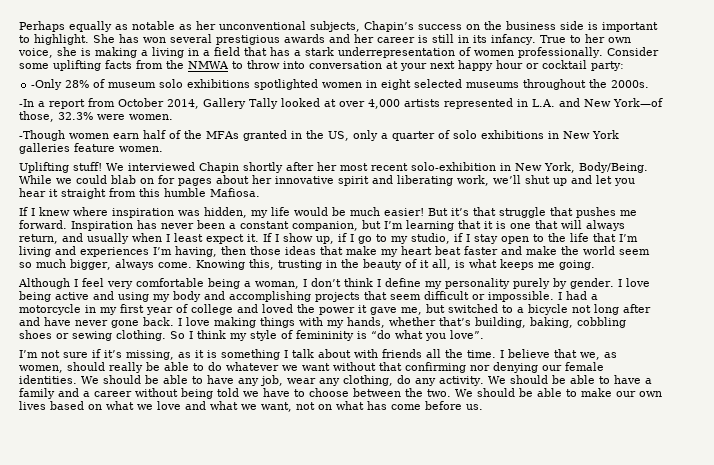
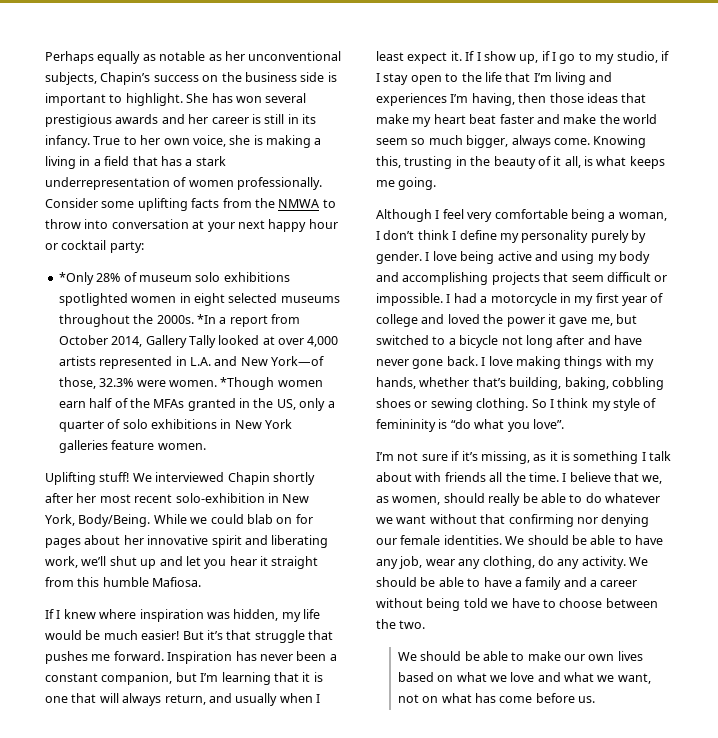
[31,79,63,90] -Only -> [58,272,94,285] *Only
[19,99,34,107] // -In -> [196,314,216,324] *In
[19,130,65,141] // -Though -> [220,377,275,390] *Though
(451, 393) none -> (426, 624) //

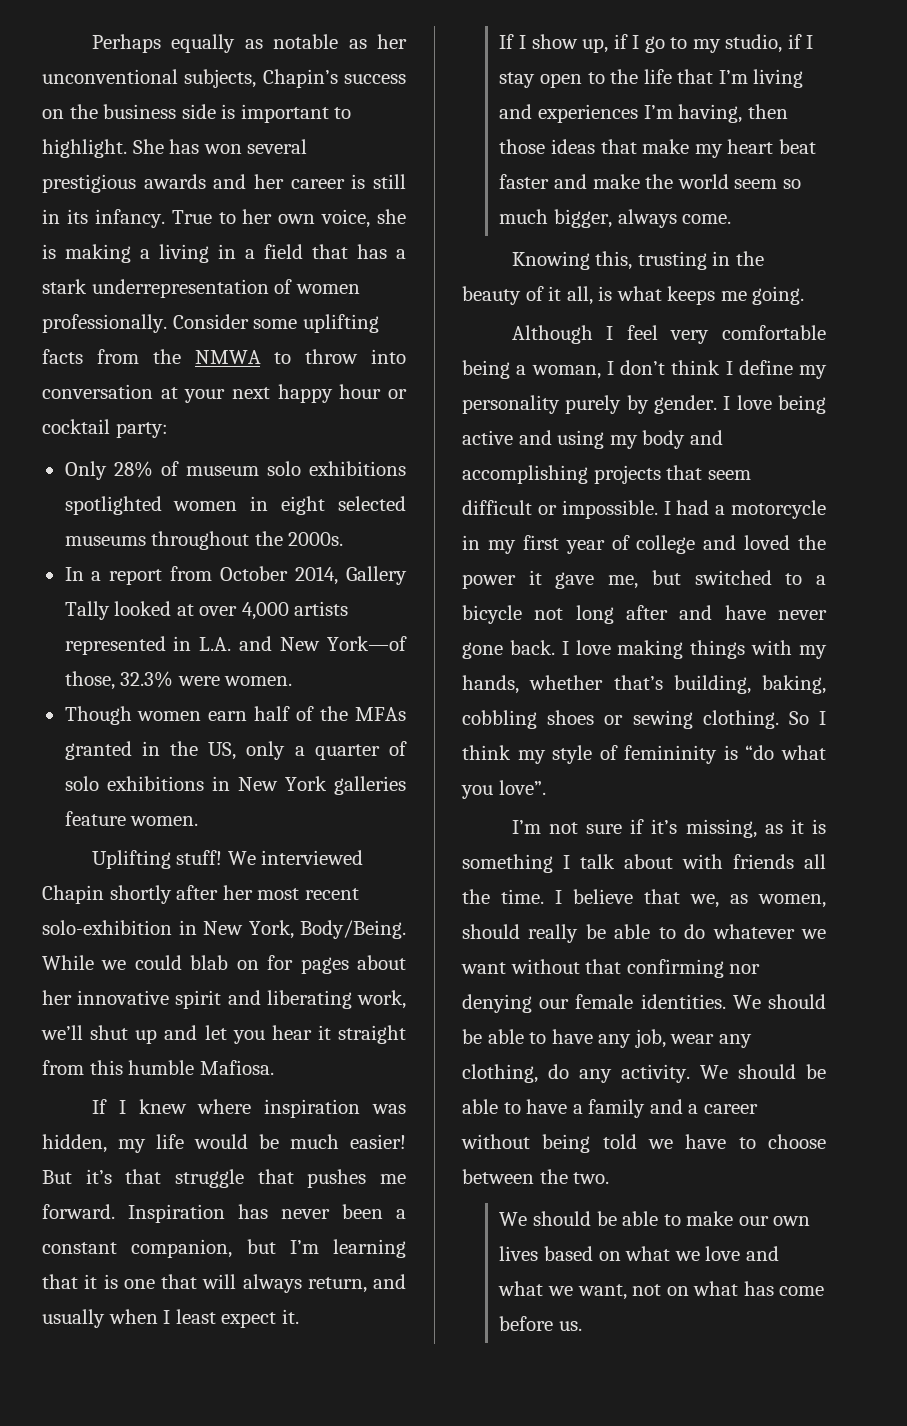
[58,272,94,285] *Only -> [64,461,107,480] Only
[196,314,216,324] *In -> [64,567,84,581] // In
[220,377,275,390] *Though -> [64,706,132,725] // Though
(462, 56) none -> (299, 1316) //
(590, 141) none -> (732, 219) //

